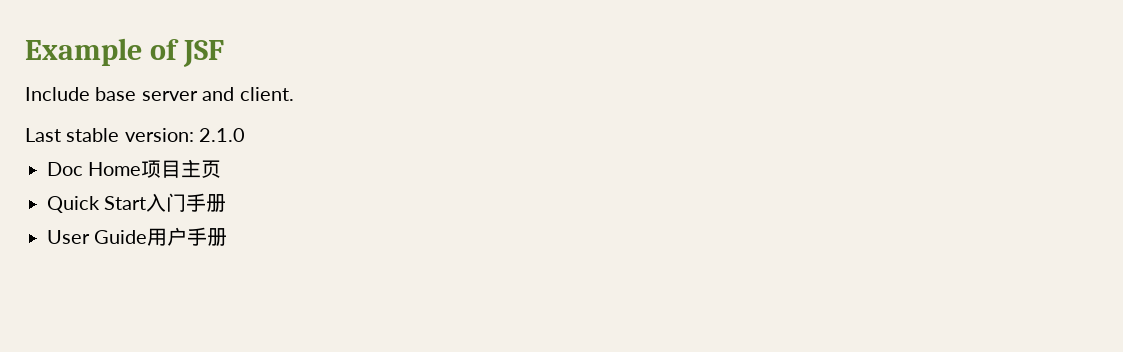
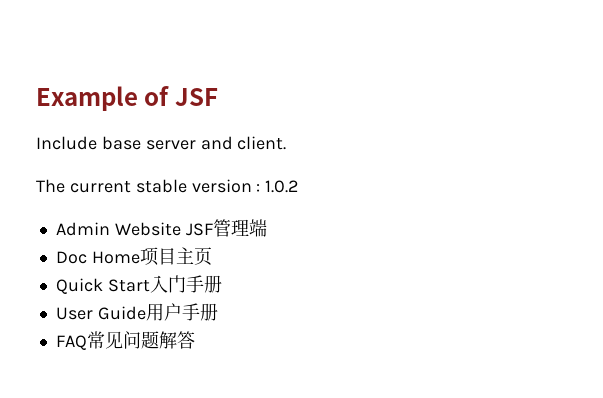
[25,128,246,142] Last stable version: 2.1.0 -> [36,179,299,193] [55,219,267,237] The current stable version : 1.0.2 // Admin Website JSF管理端
(228, 237) none -> [55,331,195,351] // FAQ常见问题解答

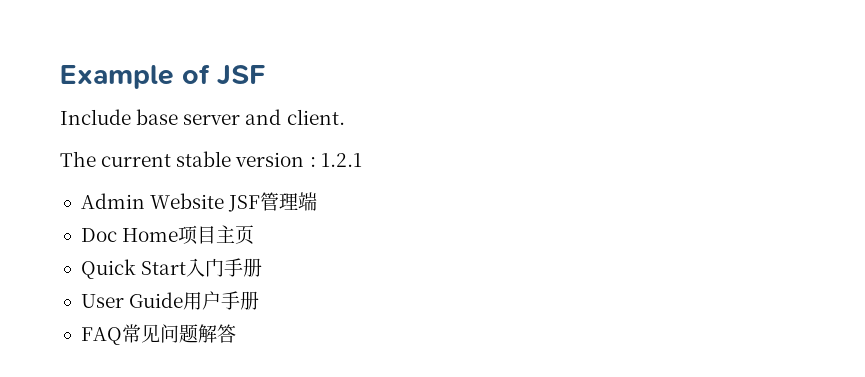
[265,180,299,193] 1.0.2 -> [320,153,362,167] 1.2.1

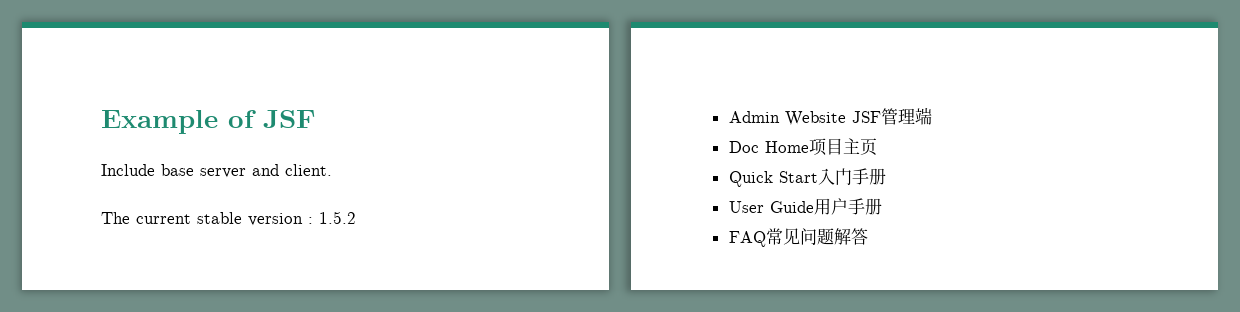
[320,153,362,167] 1.2.1 -> [319,211,356,224] 1.5.2

